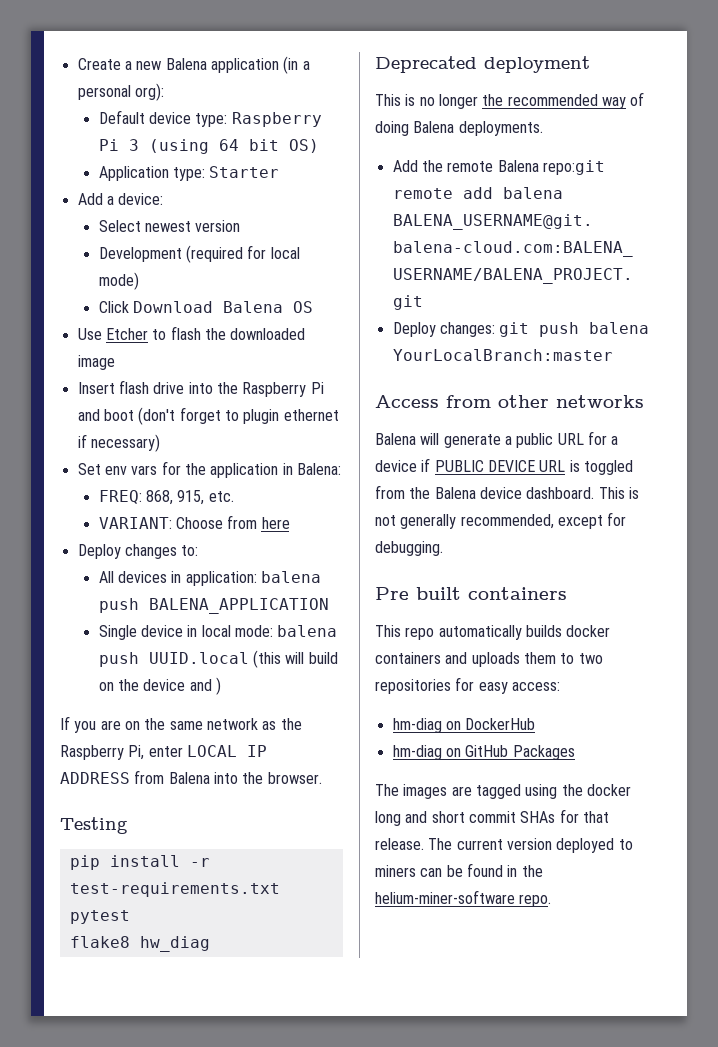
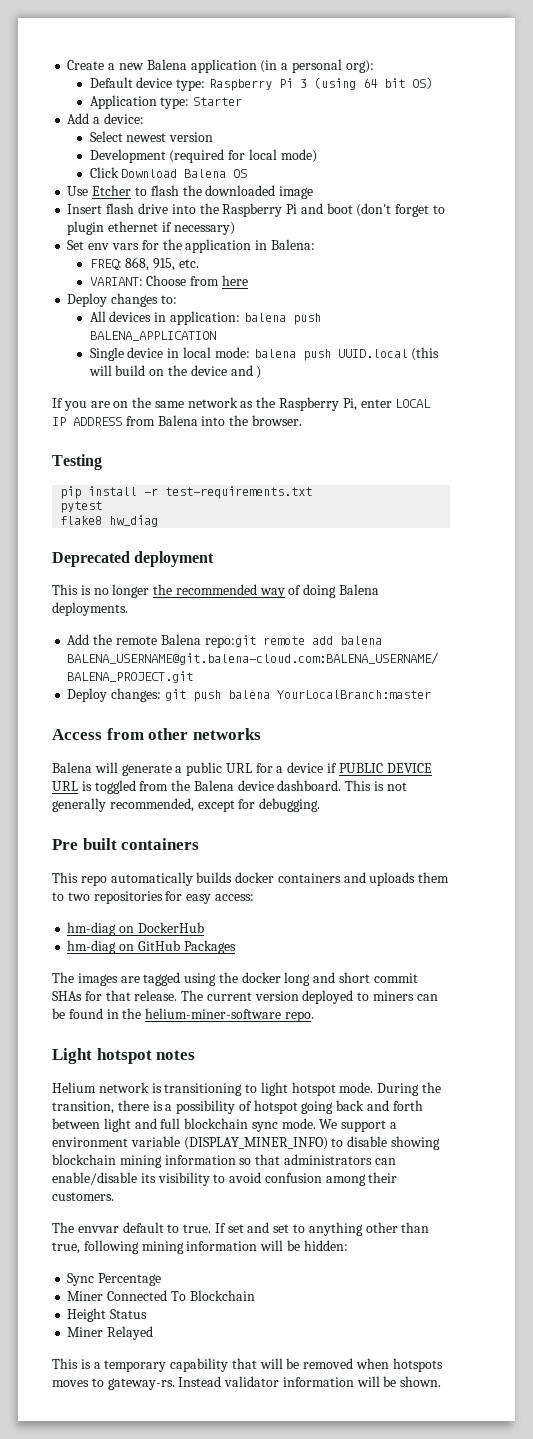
(552, 900) none -> [52,1048,196,1064] [52,1082,442,1096] [52,1100,423,1114] [52,1118,398,1132] [52,1136,440,1150] [52,1154,396,1168] [52,1172,398,1186] [52,1192,114,1201] [52,1222,430,1236] [52,1240,348,1254] [67,1273,162,1286] [67,1290,255,1301] [67,1308,148,1322] [67,1326,154,1340] [52,1358,443,1372] [52,1376,442,1390] // Light hotspot notes // Helium network is transitioning to light hotspot mode. During the transition, there is a possibility of hotspot going back and forth between light and full blockchain sync mode. We support a environment variable (DISPLAY_MINER_INFO) to disable showing blockchain mining information so that administrators can enable/disable its visibility to avoid confusion among their customers. // The envvar default to true. If set and set to anything other than true, following mining information will be hidden: // Sync Percentage // Miner Connected To Blockchain // Height Status // Miner Relayed // This is a temporary capability that will be removed when hotspots moves to gateway-rs. Instead validator information will be shown.

